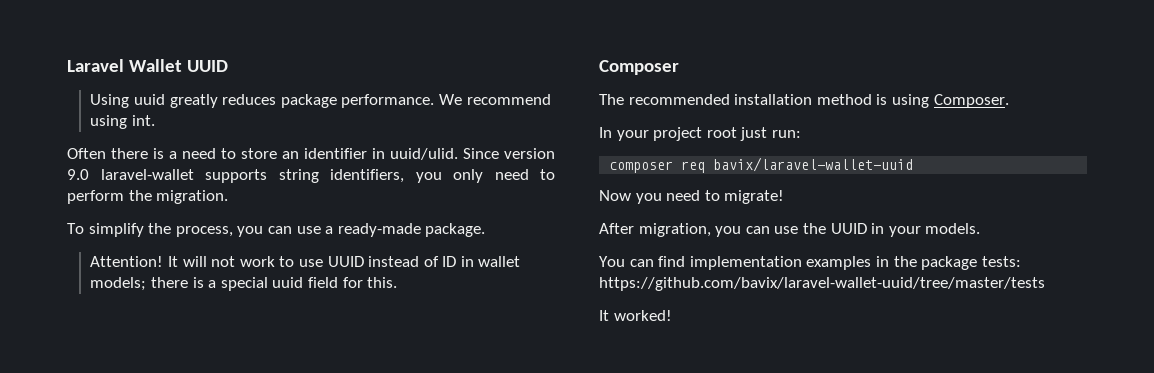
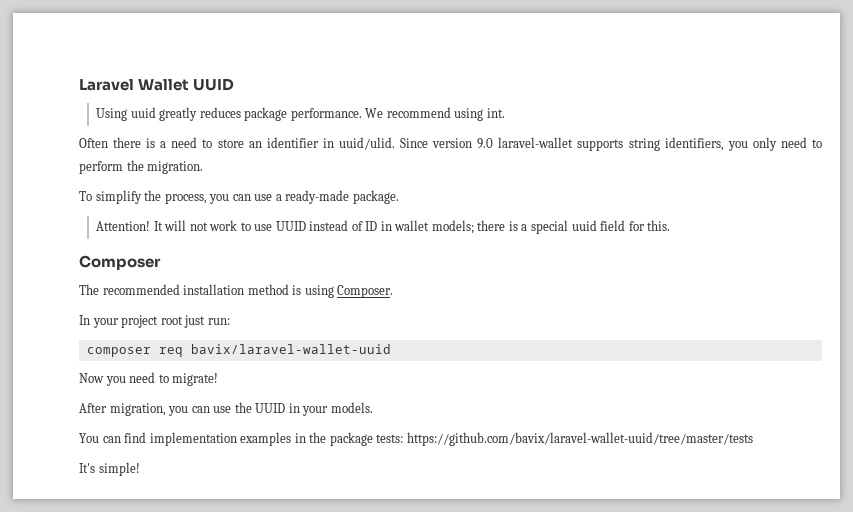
[599,310,672,321] It worked! -> [79,462,140,476] It's simple!

